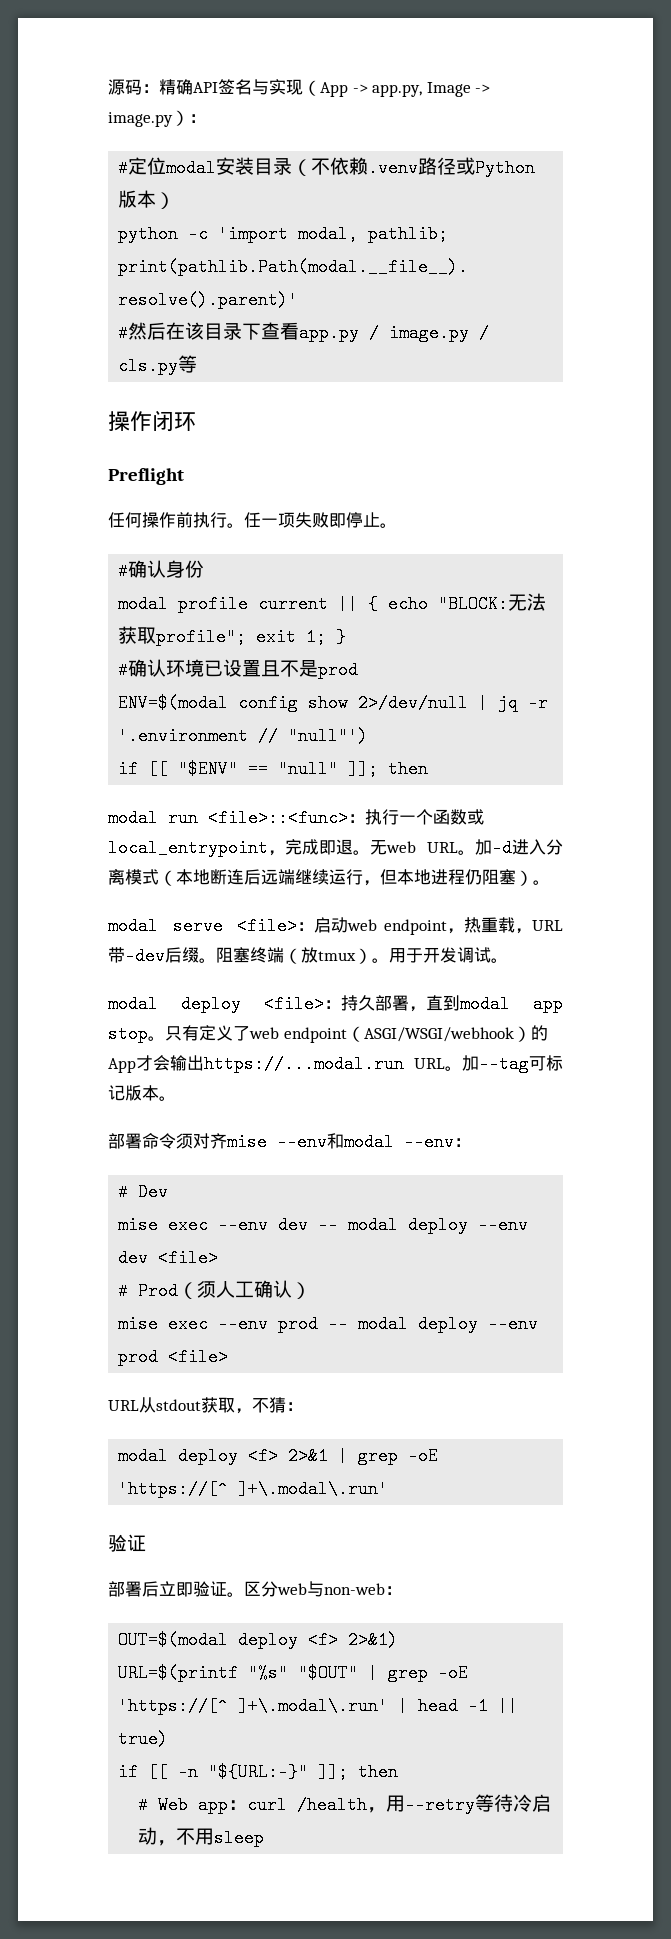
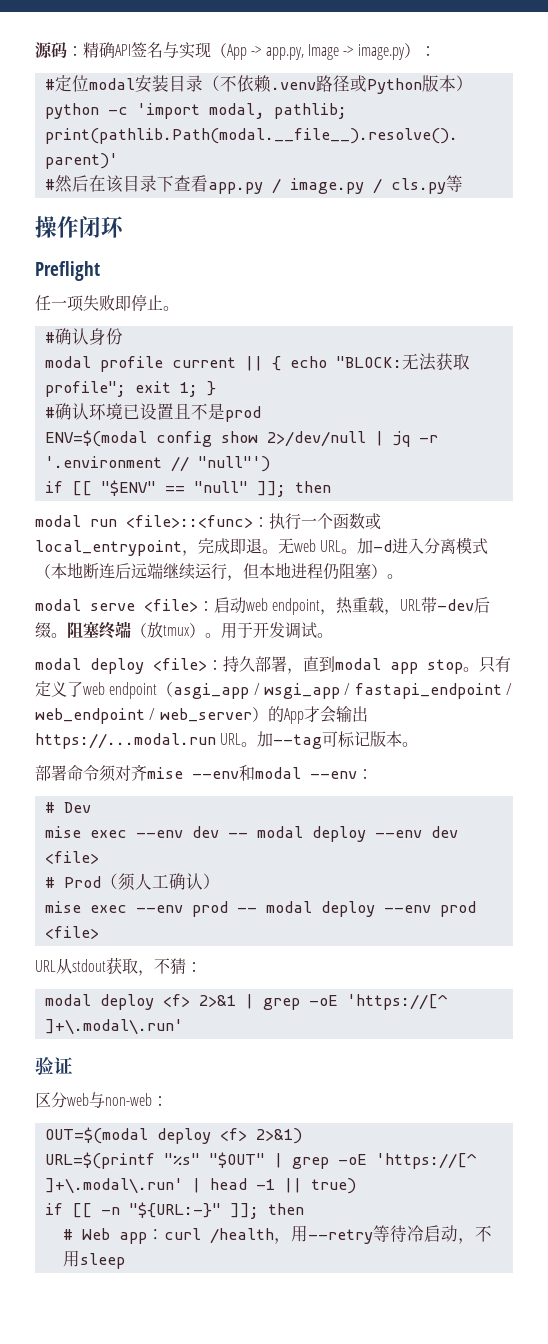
[125,512,261,528] 何操作前执行。任 -> (51, 303) none
[363,1027,514,1042] ASGI/WSGI/webhook -> [173,683,512,699] [35,708,252,724] asgi_app / wsgi_app / fastapi_endpoint / web_endpoint / web_server
[108,1581,244,1597] 部署后立即验证。 -> (73, 1065) none

